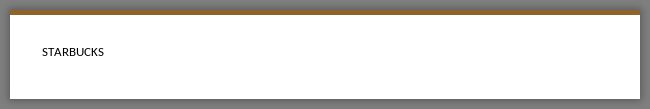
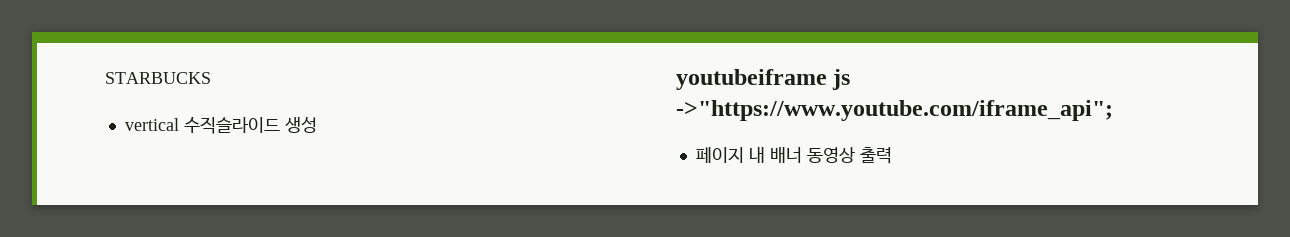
(104, 52) none -> [124,117,317,134] [676,69,851,90] [676,100,1113,121] [695,147,892,164] // vertical 수직슬라이드 생성 // youtubeiframe js ->"https://www.youtube.com/iframe_api"; // 페이지 내 배너 동영상 출력

